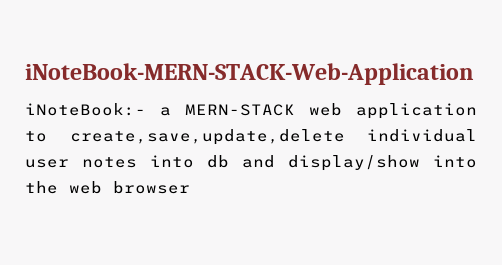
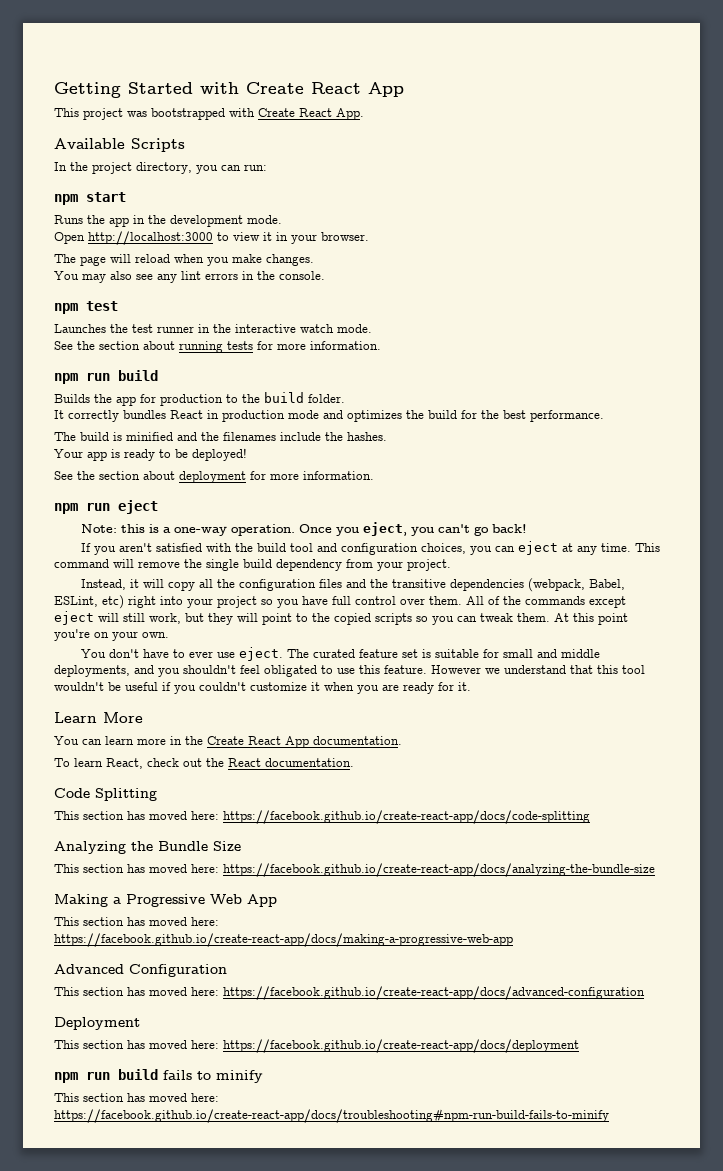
[25,63,474,85] [25,103,477,119] [25,129,477,145] [25,155,477,171] [25,181,190,194] iNoteBook-MERN-STACK-Web-Application // iNoteBook:- a MERN-STACK web application to create,save,update,delete individual user notes into db and display/show into the web browser -> [54,82,404,98] [54,108,364,120] [54,138,185,152] [54,162,267,174] [54,192,126,205] [54,215,282,227] [54,231,369,245] [54,254,314,266] [54,271,325,283] [54,301,118,314] [54,324,372,333] [54,341,381,353] [54,370,158,384] [54,392,345,406] [54,410,604,422] [54,432,387,441] [54,448,247,461] [54,471,374,483] [54,500,158,514] [80,522,527,536] [80,541,660,555] [54,559,451,571] [80,578,625,592] [54,595,626,609] [54,611,628,625] [54,629,169,641] [80,647,600,661] [54,665,645,677] [54,682,471,694] [54,712,143,723] [54,736,402,748] [54,758,354,769] [54,788,157,801] [54,810,590,824] [54,841,241,854] [54,863,655,877] [54,894,277,907] [54,917,219,926] [54,933,513,947] [54,964,227,977] [54,986,645,1000] [54,1017,140,1030] [54,1039,579,1053] [54,1069,263,1083] [54,1093,219,1102] [54,1109,609,1123] Getting Started with Create React App // This project was bootstrapped with Create React App. // Available Scripts // In the project directory, you can run: // npm start // Runs the app in the development mode. // Open http://localhost:3000 to view it in your browser. // The page will reload when you make changes. // You may also see any lint errors in the console. // npm test // Launches the test runner in the interactive watch mode. // See the section about running tests for more information. // npm run build // Builds the app for production to the build folder. // It correctly bundles React in production mode and optimizes the build for the best performance. // The build is minified and the filenames include the hashes. // Your app is ready to be deployed! // See the section about deployment for more information. // npm run eject // Note: this is a one-way operation. Once you eject, you can't go back! // If you aren't satisfied with the build tool and configuration choices, you can eject at any time. This command will remove the single build dependency from your project. // Instead, it will copy all the configuration files and the transitive dependencies (webpack, Babel, ESLint, etc) right into your project so you have full control over them. All of the commands except eject will still work, but they will point to the copied scripts so you can tweak them. At this point you're on your own. // You don't have to ever use eject. The curated feature set is suitable for small and middle deployments, and you shouldn't feel obligated to use this feature. However we understand that this tool wouldn't be useful if you couldn't customize it when you are ready for it. // Learn More // You can learn more in the Create React App documentation. // To learn React, check out the React documentation. // Code Splitting // This section has moved here: https://facebook.github.io/create-react-app/docs/code-splitting // Analyzing the Bundle Size // This section has moved here: https://facebook.github.io/create-react-app/docs/analyzing-the-bundle-size // Making a Progressive Web App // This section has moved here: https://facebook.github.io/create-react-app/docs/making-a-progressive-web-app // Advanced Configuration // This section has moved here: https://facebook.github.io/create-react-app/docs/advanced-configuration // Deployment // This section has moved here: https://facebook.github.io/create-react-app/docs/deployment // npm run build fails to minify // This section has moved here: https://facebook.github.io/create-react-app/docs/troubleshooting#npm-run-build-fails-to-minify

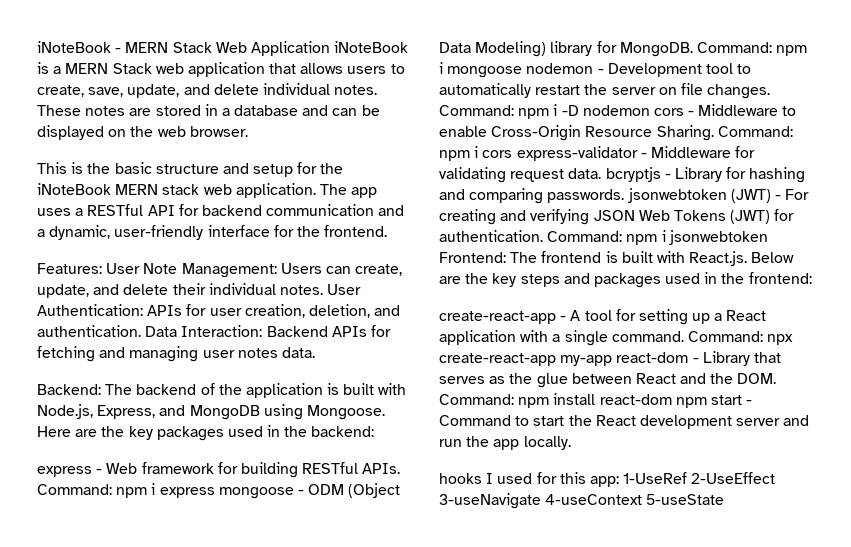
[54,82,404,98] [54,108,364,120] [54,138,185,152] [54,162,267,174] [54,192,126,205] [54,215,282,227] [54,231,369,245] [54,254,314,266] [54,271,325,283] [54,301,118,314] [54,324,372,333] [54,341,381,353] [54,370,158,384] [54,392,345,406] [54,410,604,422] [54,432,387,441] [54,448,247,461] [54,471,374,483] [54,500,158,514] [80,522,527,536] [80,541,660,555] [54,559,451,571] [80,578,625,592] [54,595,626,609] [54,611,628,625] [54,629,169,641] [80,647,600,661] [54,665,645,677] [54,682,471,694] [54,712,143,723] [54,736,402,748] [54,758,354,769] [54,788,157,801] [54,810,590,824] [54,841,241,854] [54,863,655,877] [54,894,277,907] [54,917,219,926] [54,933,513,947] [54,964,227,977] [54,986,645,1000] [54,1017,140,1030] [54,1039,579,1053] [54,1069,263,1083] [54,1093,219,1102] [54,1109,609,1123] Getting Started with Create React App // This project was bootstrapped with Create React App. // Available Scripts // In the project directory, you can run: // npm start // Runs the app in the development mode. // Open http://localhost:3000 to view it in your browser. // The page will reload when you make changes. // You may also see any lint errors in the console. // npm test // Launches the test runner in the interactive watch mode. // See the section about running tests for more information. // npm run build // Builds the app for production to the build folder. // It correctly bundles React in production mode and optimizes the build for the best performance. // The build is minified and the filenames include the hashes. // Your app is ready to be deployed! // See the section about deployment for more information. // npm run eject // Note: this is a one-way operation. Once you eject, you can't go back! // If you aren't satisfied with the build tool and configuration choices, you can eject at any time. This command will remove the single build dependency from your project. // Instead, it will copy all the configuration files and the transitive dependencies (webpack, Babel, ESLint, etc) right into your project so you have full control over them. All of the commands except eject will still work, but they will point to the copied scripts so you can tweak them. At this point you're on your own. // You don't have to ever use eject. The curated feature set is suitable for small and middle deployments, and you shouldn't feel obligated to use this feature. However we understand that this tool wouldn't be useful if you couldn't customize it when you are ready for it. // Learn More // You can learn more in the Create React App documentation. // To learn React, check out the React documentation. // Code Splitting // This section has moved here: https://facebook.github.io/create-react-app/docs/code-splitting // Analyzing the Bundle Size // This section has moved here: https://facebook.github.io/create-react-app/docs/analyzing-the-bundle-size // Making a Progressive Web App // This section has moved here: https://facebook.github.io/create-react-app/docs/making-a-progressive-web-app // Advanced Configuration // This section has moved here: https://facebook.github.io/create-react-app/docs/advanced-configuration // Deployment // This section has moved here: https://facebook.github.io/create-react-app/docs/deployment // npm run build fails to minify // This section has moved here: https://facebook.github.io/create-react-app/docs/troubleshooting#npm-run-build-fails-to-minify -> [37,41,409,56] [37,62,405,77] [37,83,378,98] [37,104,380,116] [37,125,248,140] [37,162,344,177] [37,183,378,198] [37,204,405,216] [37,225,388,240] [37,263,403,278] [37,283,362,298] [37,304,401,318] [37,325,391,337] [37,346,315,362] [37,383,407,398] [37,404,385,420] [37,425,375,441] [37,462,401,478] [37,483,401,499] [439,41,808,57] [439,62,752,78] [439,83,771,99] [439,104,797,119] [439,125,793,141] [439,146,756,161] [439,167,806,183] [439,188,810,204] [439,209,795,225] [439,230,768,245] [439,251,795,266] [439,272,812,288] [439,309,767,325] [439,330,794,346] [439,351,781,366] [439,373,777,388] [439,393,753,408] [439,415,810,429] [439,436,571,450] [439,472,776,487] [439,493,725,509] iNoteBook - MERN Stack Web Application iNoteBook is a MERN Stack web application that allows users to create, save, update, and delete individual notes. These notes are stored in a database and can be displayed on the web browser. // This is the basic structure and setup for the iNoteBook MERN stack web application. The app uses a RESTful API for backend communication and a dynamic, user-friendly interface for the frontend. // Features: User Note Management: Users can create, update, and delete their individual notes. User Authentication: APIs for user creation, deletion, and authentication. Data Interaction: Backend APIs for fetching and managing user notes data. // Backend: The backend of the application is built with Node.js, Express, and MongoDB using Mongoose. Here are the key packages used in the backend: // express - Web framework for building RESTful APIs. Command: npm i express mongoose - ODM (Object Data Modeling) library for MongoDB. Command: npm i mongoose nodemon - Development tool to automatically restart the server on file changes. Command: npm i -D nodemon cors - Middleware to enable Cross-Origin Resource Sharing. Command: npm i cors express-validator - Middleware for validating request data. bcryptjs - Library for hashing and comparing passwords. jsonwebtoken (JWT) - For creating and verifying JSON Web Tokens (JWT) for authentication. Command: npm i jsonwebtoken Frontend: The frontend is built with React.js. Below are the key steps and packages used in the frontend: // create-react-app - A tool for setting up a React application with a single command. Command: npx create-react-app my-app react-dom - Library that serves as the glue between React and the DOM. Command: npm install react-dom npm start - Command to start the React development server and run the app locally. // hooks I used for this app: 1-UseRef 2-UseEffect 3-useNavigate 4-useContext 5-useState

